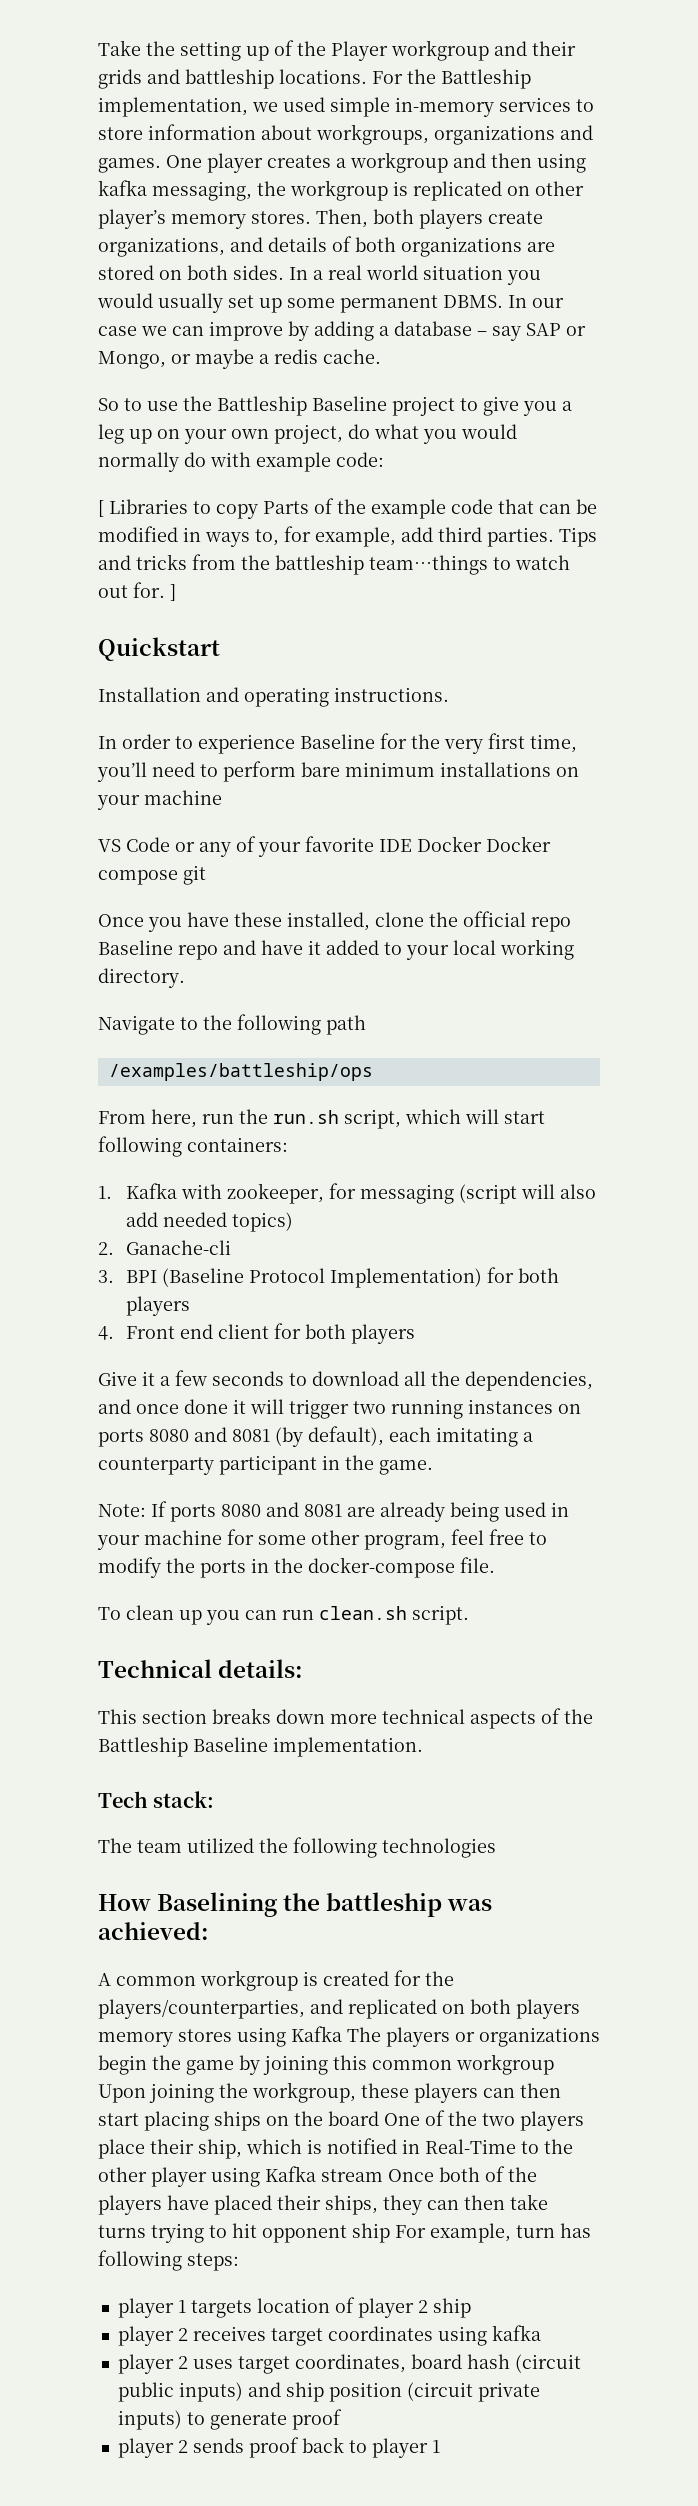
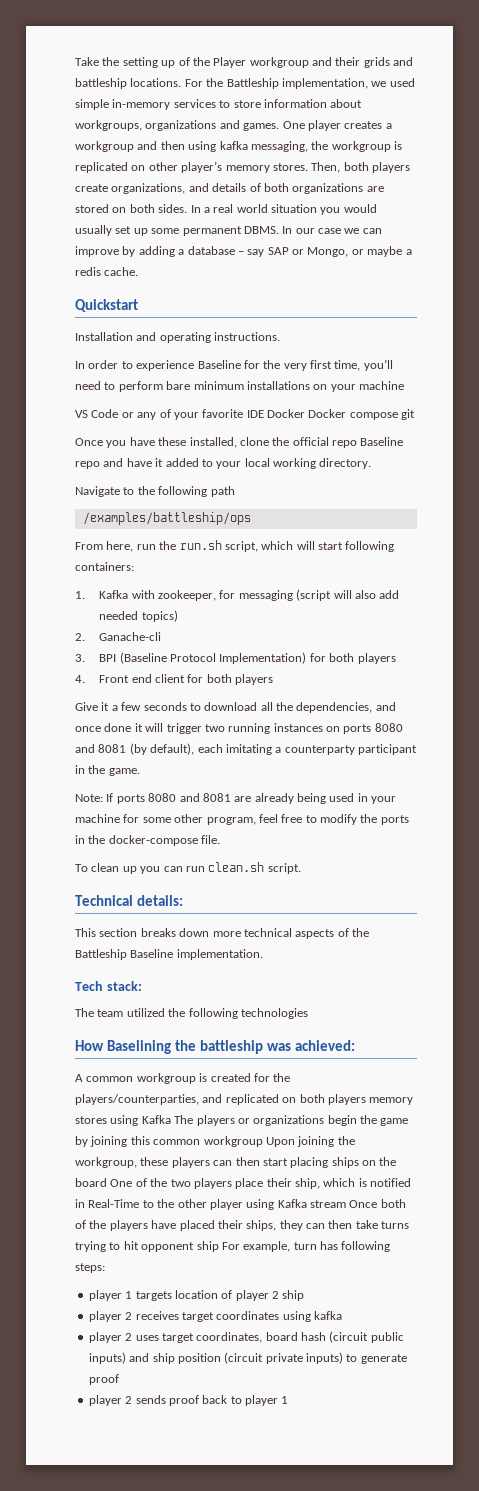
[98,396,572,416] [98,424,517,444] [98,452,384,472] [98,498,597,519] [98,526,597,547] [98,554,570,575] [98,582,176,601] // So to use the Battleship Baseline project to give you a leg up on your own project, do what you would normally do with example code: // [ Libraries to copy Parts of the example code that can be modified in ways to, for example, add third parties. Tips and tricks from the battleship team…things to watch out for. ] -> (139, 271) none

